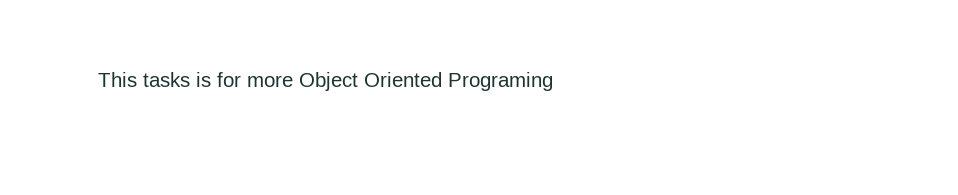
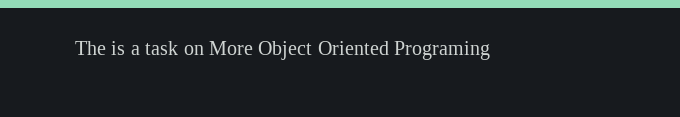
[98,72,293,87] This tasks is for more -> [75,41,254,55] The is a task on More

